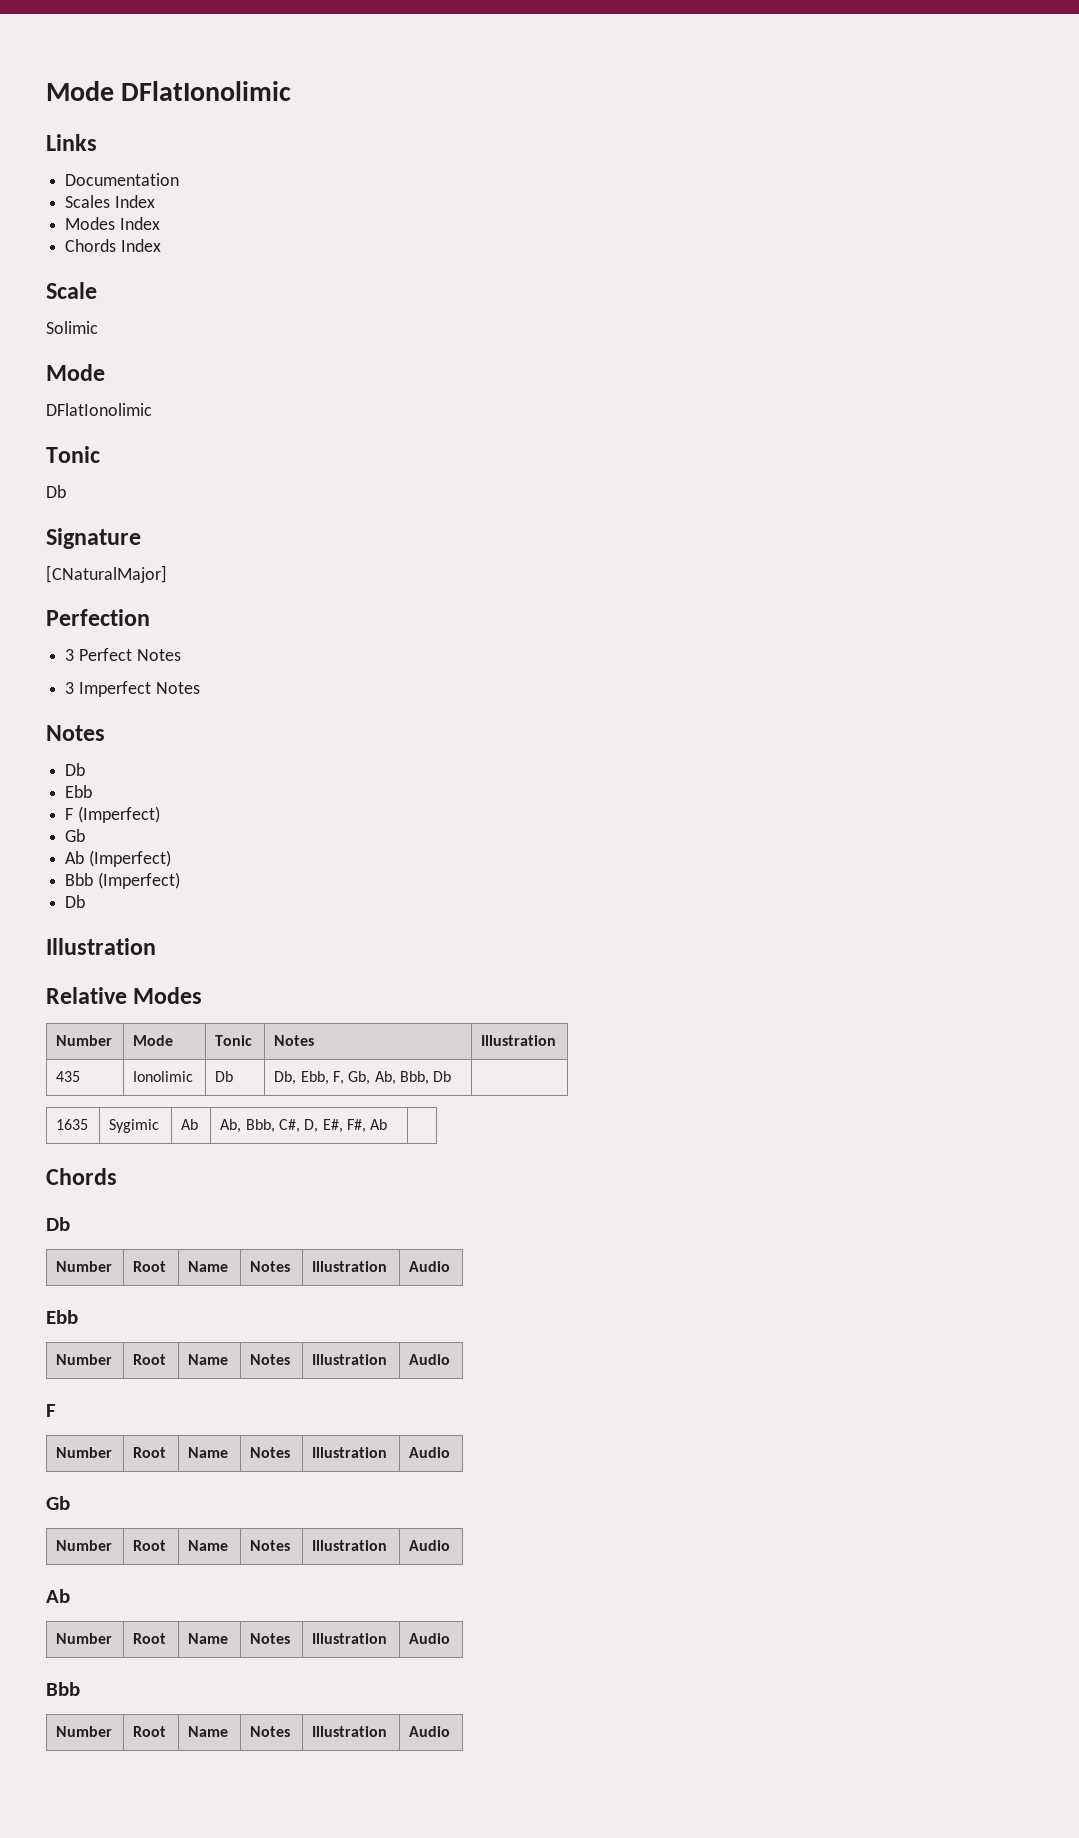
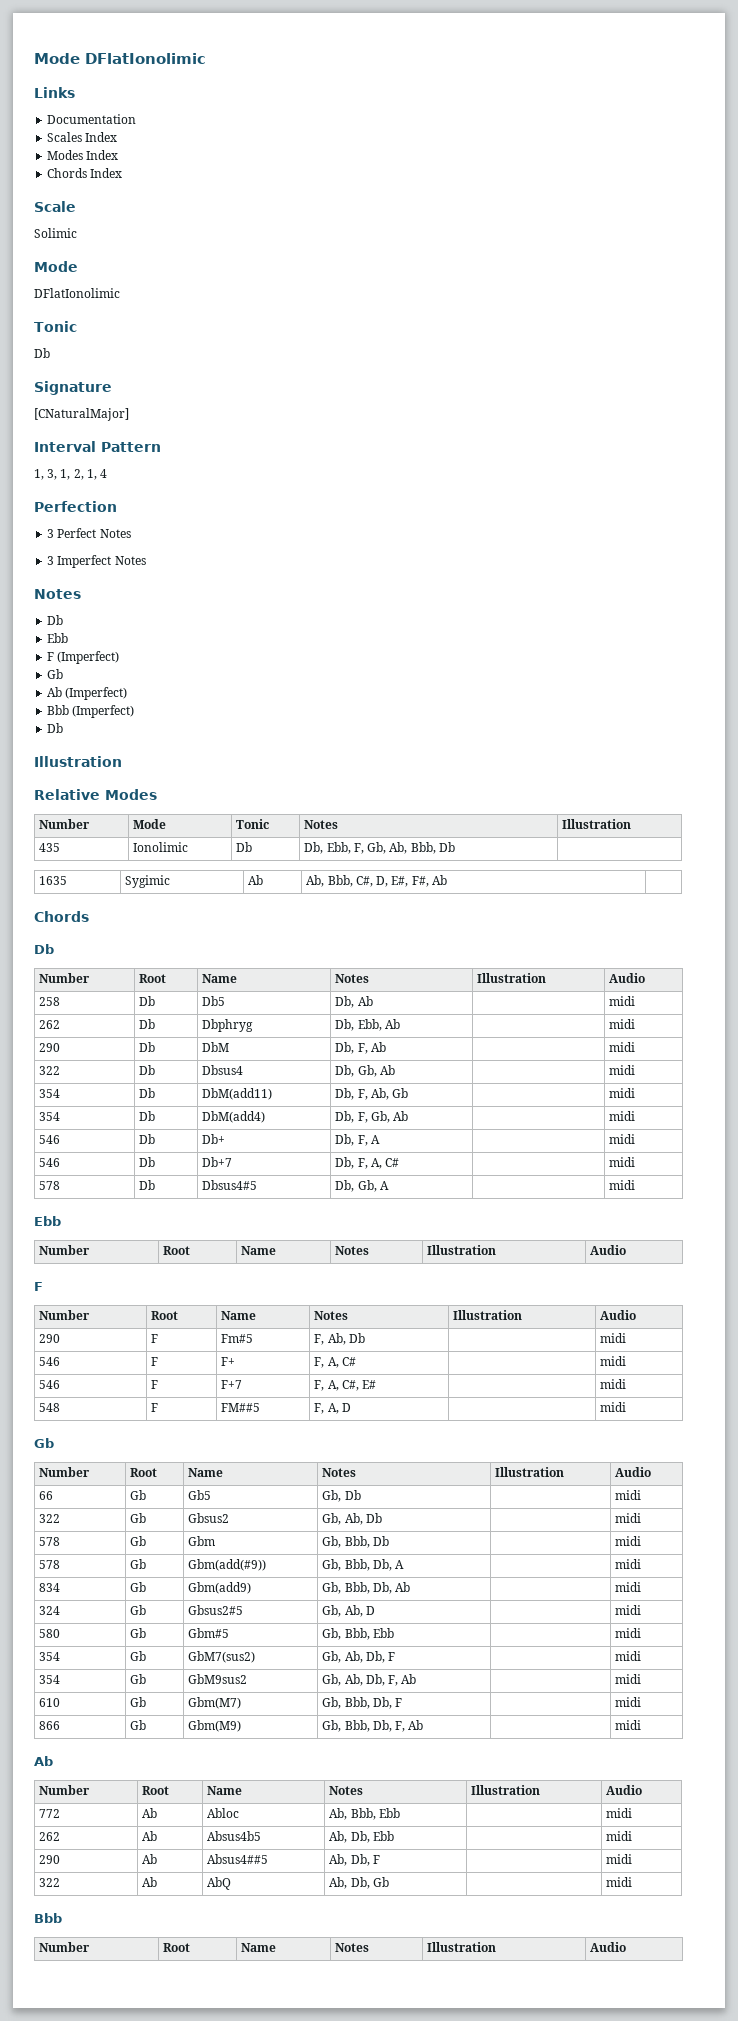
(167, 574) none -> [34,441,161,452] [34,469,108,480] // Interval Pattern // 1, 3, 1, 2, 1, 4
(451, 1266) none -> [39,997,61,1006] [139,996,156,1006] [202,996,226,1006] [335,996,373,1008] [609,996,636,1006] [39,1020,61,1029] [139,1019,156,1029] [202,1019,254,1032] [335,1019,400,1031] [609,1019,636,1029] [39,1043,61,1052] [139,1042,156,1052] [202,1042,230,1052] [335,1042,386,1054] [609,1042,636,1052] [39,1066,61,1075] [139,1065,156,1075] [202,1065,244,1075] [335,1065,395,1077] [609,1065,636,1075] [39,1089,61,1098] [139,1088,156,1098] [202,1088,273,1100] [335,1088,409,1100] [609,1088,636,1098] [39,1112,61,1121] [139,1111,156,1121] [202,1111,266,1123] [335,1111,409,1123] [609,1111,636,1121] [39,1135,61,1144] [139,1134,156,1144] [202,1134,226,1144] [335,1134,380,1146] [609,1134,636,1144] [39,1158,61,1167] [139,1157,156,1167] [202,1157,233,1167] [335,1157,400,1169] [609,1157,636,1167] [39,1181,61,1190] [139,1180,156,1190] [202,1180,258,1190] [335,1180,389,1192] [609,1180,636,1190] // 258 | Db | Db5 | Db, Ab | | midi // 262 | Db | Dbphryg | Db, Ebb, Ab | | midi // 290 | Db | DbM | Db, F, Ab | | midi // 322 | Db | Dbsus4 | Db, Gb, Ab | | midi // 354 | Db | DbM(add11) | Db, F, Ab, Gb | | midi // 354 | Db | DbM(add4) | Db, F, Gb, Ab | | midi // 546 | Db | Db+ | Db, F, A | | midi // 546 | Db | Db+7 | Db, F, A, C# | | midi // 578 | Db | Dbsus4#5 | Db, Gb, A | | midi
(451, 1452) none -> [39,1334,61,1343] [151,1334,159,1343] [221,1334,254,1343] [314,1333,365,1345] [600,1333,627,1343] [39,1357,61,1366] [151,1357,159,1366] [221,1357,236,1366] [314,1357,356,1368] [600,1356,627,1366] [39,1380,61,1389] [151,1380,159,1389] [221,1380,243,1389] [314,1380,377,1391] [600,1379,627,1389] [39,1403,61,1412] [151,1403,159,1412] [221,1403,261,1412] [314,1403,351,1414] [600,1402,627,1412] // 290 | F | Fm#5 | F, Ab, Db | | midi // 546 | F | F+ | F, A, C# | | midi // 546 | F | F+7 | F, A, C#, E# | | midi // 548 | F | FM##5 | F, A, D | | midi
(451, 1545) none -> [39,1491,54,1500] [130,1490,147,1500] [188,1490,212,1500] [322,1490,361,1502] [615,1490,642,1500] [39,1514,61,1523] [130,1513,147,1523] [188,1513,230,1523] [322,1513,382,1525] [615,1513,642,1523] [39,1537,61,1546] [130,1536,147,1546] [188,1536,216,1546] [322,1536,389,1548] [615,1536,642,1546] [39,1560,61,1569] [130,1559,147,1569] [188,1559,267,1571] [322,1559,405,1571] [615,1559,642,1569] [39,1583,61,1592] [130,1582,147,1592] [188,1582,252,1594] [322,1582,411,1594] [615,1582,642,1592] [39,1606,61,1615] [130,1605,147,1615] [188,1605,244,1615] [322,1605,375,1617] [615,1605,642,1615] [39,1629,61,1638] [130,1628,147,1638] [188,1628,230,1638] [322,1628,394,1640] [615,1628,642,1638] [39,1652,61,1661] [130,1651,147,1661] [188,1651,256,1663] [322,1651,396,1663] [615,1651,642,1661] [39,1675,61,1684] [130,1674,147,1684] [188,1674,248,1684] [322,1674,417,1686] [615,1674,642,1684] [39,1698,61,1707] [130,1697,147,1707] [188,1697,242,1709] [322,1697,403,1709] [615,1697,642,1707] [39,1721,61,1730] [130,1720,147,1730] [188,1720,242,1732] [322,1720,424,1732] [615,1720,642,1730] // 66 | Gb | Gb5 | Gb, Db | | midi // 322 | Gb | Gbsus2 | Gb, Ab, Db | | midi // 578 | Gb | Gbm | Gb, Bbb, Db | | midi // 578 | Gb | Gbm(add(#9)) | Gb, Bbb, Db, A | | midi // 834 | Gb | Gbm(add9) | Gb, Bbb, Db, Ab | | midi // 324 | Gb | Gbsus2#5 | Gb, Ab, D | | midi // 580 | Gb | Gbm#5 | Gb, Bbb, Ebb | | midi // 354 | Gb | GbM7(sus2) | Gb, Ab, Db, F | | midi // 354 | Gb | GbM9sus2 | Gb, Ab, Db, F, Ab | | midi // 610 | Gb | Gbm(M7) | Gb, Bbb, Db, F | | midi // 866 | Gb | Gbm(M9) | Gb, Bbb, Db, F, Ab | | midi
(451, 1638) none -> [39,1809,61,1818] [142,1808,158,1818] [207,1808,240,1818] [329,1808,400,1820] [606,1808,633,1818] [39,1832,61,1841] [142,1831,158,1841] [207,1831,262,1841] [329,1831,394,1843] [606,1831,633,1841] [39,1855,61,1864] [142,1854,158,1864] [207,1854,269,1864] [329,1854,380,1866] [606,1854,633,1864] [39,1878,61,1887] [142,1877,158,1887] [207,1877,232,1890] [329,1877,389,1889] [606,1877,633,1887] // 772 | Ab | Abloc | Ab, Bbb, Ebb | | midi // 262 | Ab | Absus4b5 | Ab, Db, Ebb | | midi // 290 | Ab | Absus4##5 | Ab, Db, F | | midi // 322 | Ab | AbQ | Ab, Db, Gb | | midi

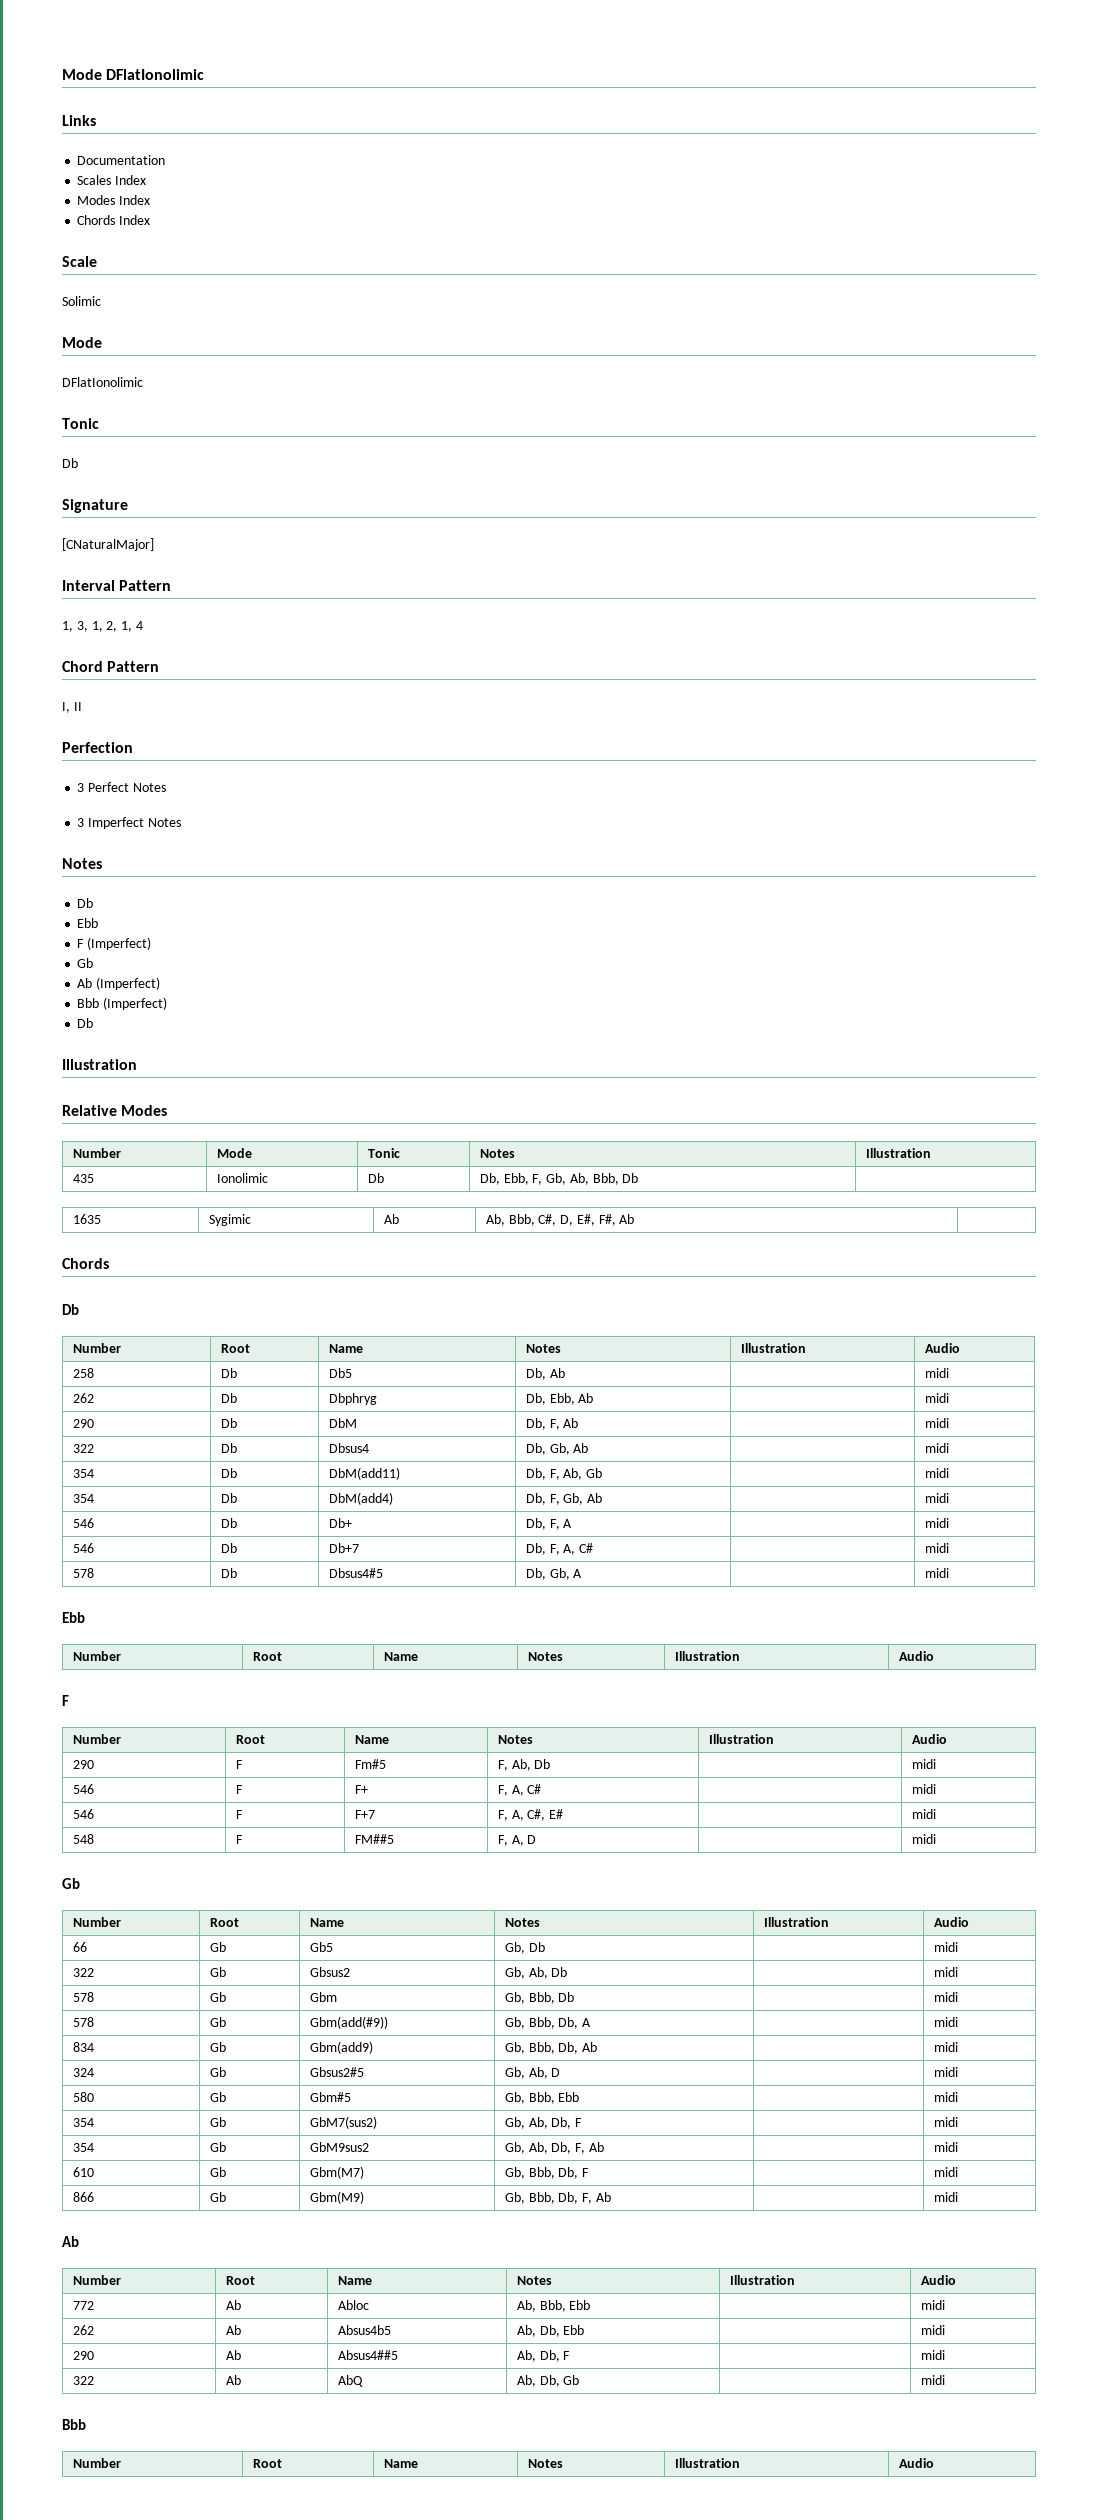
(108, 473) none -> [62,661,160,672] [62,702,82,713] // Chord Pattern // I, II

